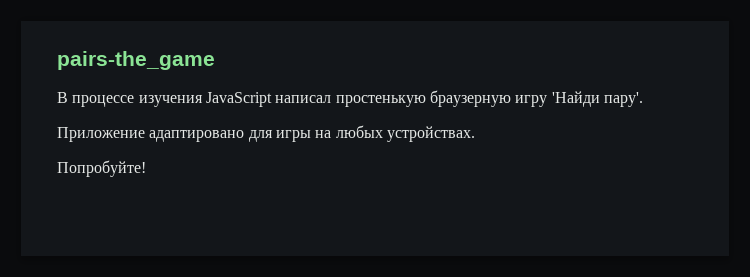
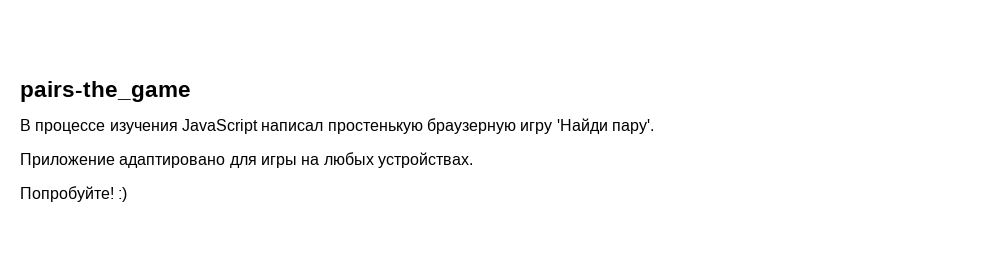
(146, 168) none -> [118,187,128,202] :)

